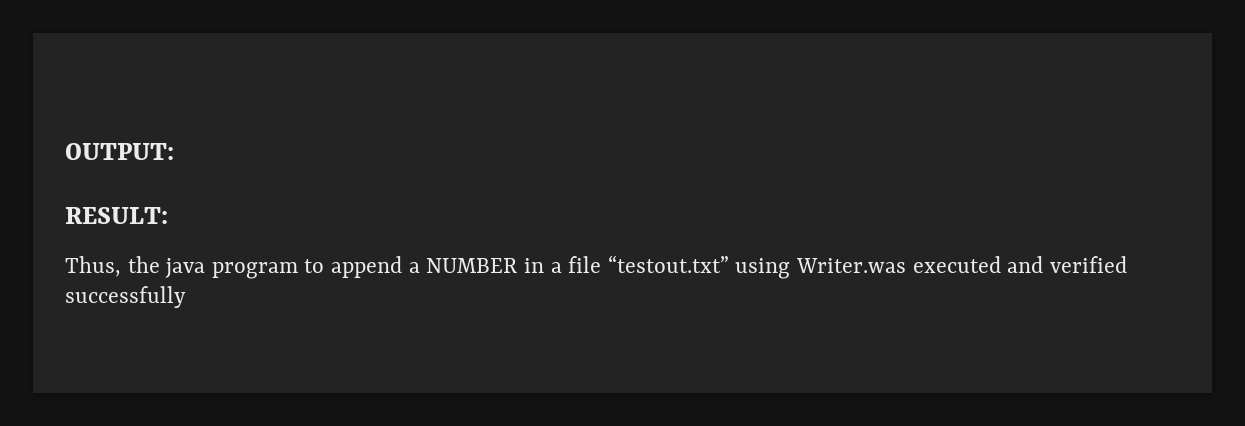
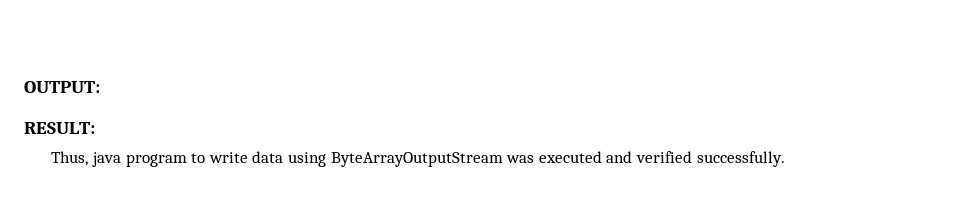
[127,256,160,273] the -> (89, 158) none
[331,255,906,279] append a NUMBER in a file “testout.txt” using Writer.was -> [208,151,535,167] write data using ByteArrayOutputStream was
[65,286,186,308] successfully -> [696,151,785,167] successfully.

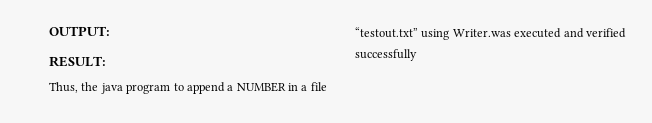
(89, 158) none -> [81,82,99,91] the
[208,151,535,167] write data using ByteArrayOutputStream was -> [186,82,327,94] [355,27,511,40] append a NUMBER in a file “testout.txt” using Writer.was
[696,151,785,167] successfully. -> [355,49,417,61] successfully

